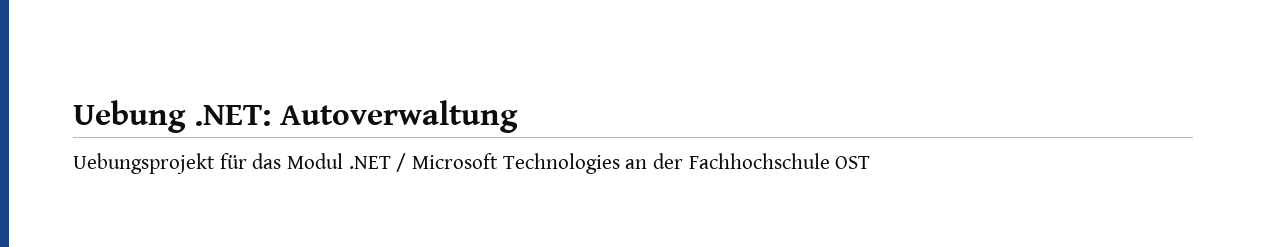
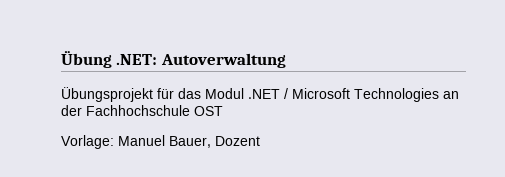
[73,100,186,133] Uebung -> [61,51,112,68] Übung
[73,153,215,174] Uebungsprojekt -> [61,87,153,102] Übungsprojekt
(871, 162) none -> [61,135,260,149] // Vorlage: Manuel Bauer, Dozent

